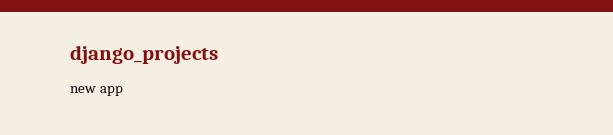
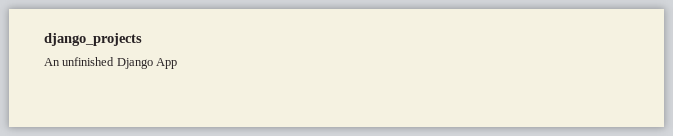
[70,86,123,96] new app -> [44,57,178,69] An unfinished Django App

